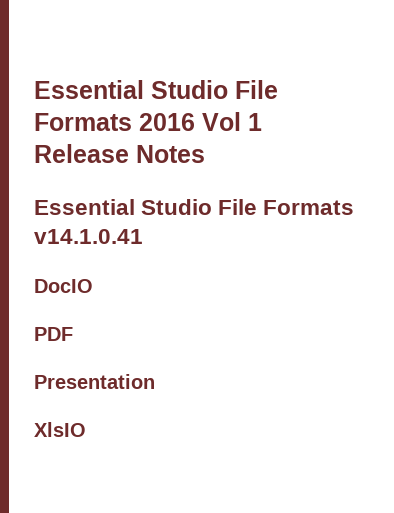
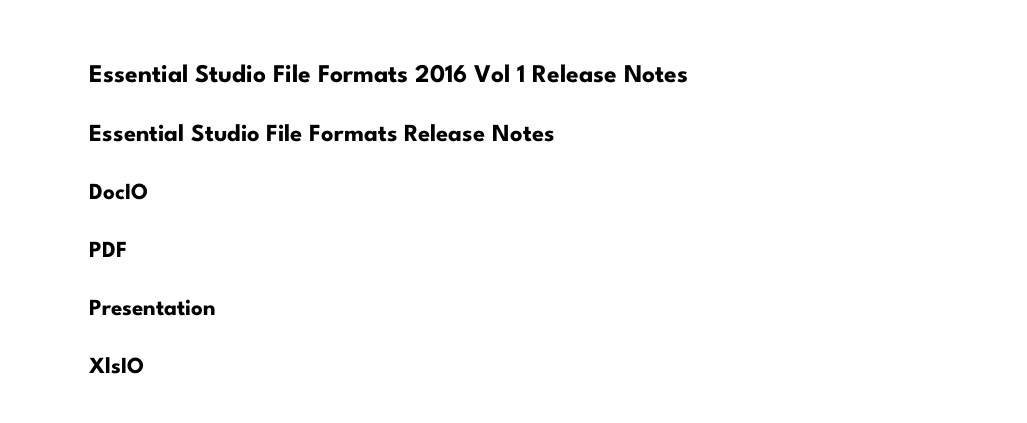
[34,229,143,244] v14.1.0.41 -> [404,124,556,142] Release Notes

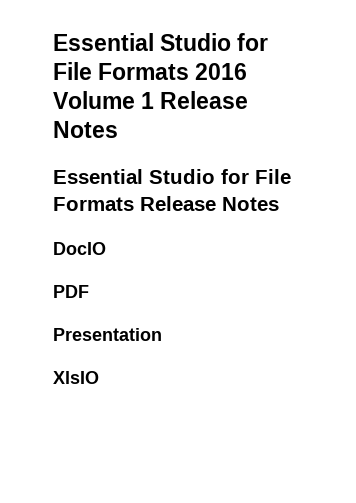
[89,64,266,83] Essential Studio -> [53,33,269,51] Essential Studio for
[474,64,510,83] Vol -> [53,91,135,109] Volume
(260, 133) none -> [221,169,249,184] for

